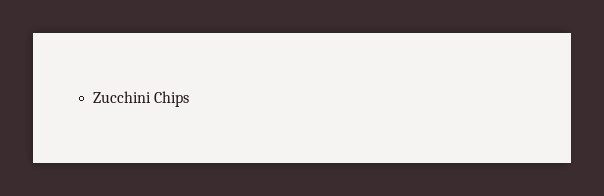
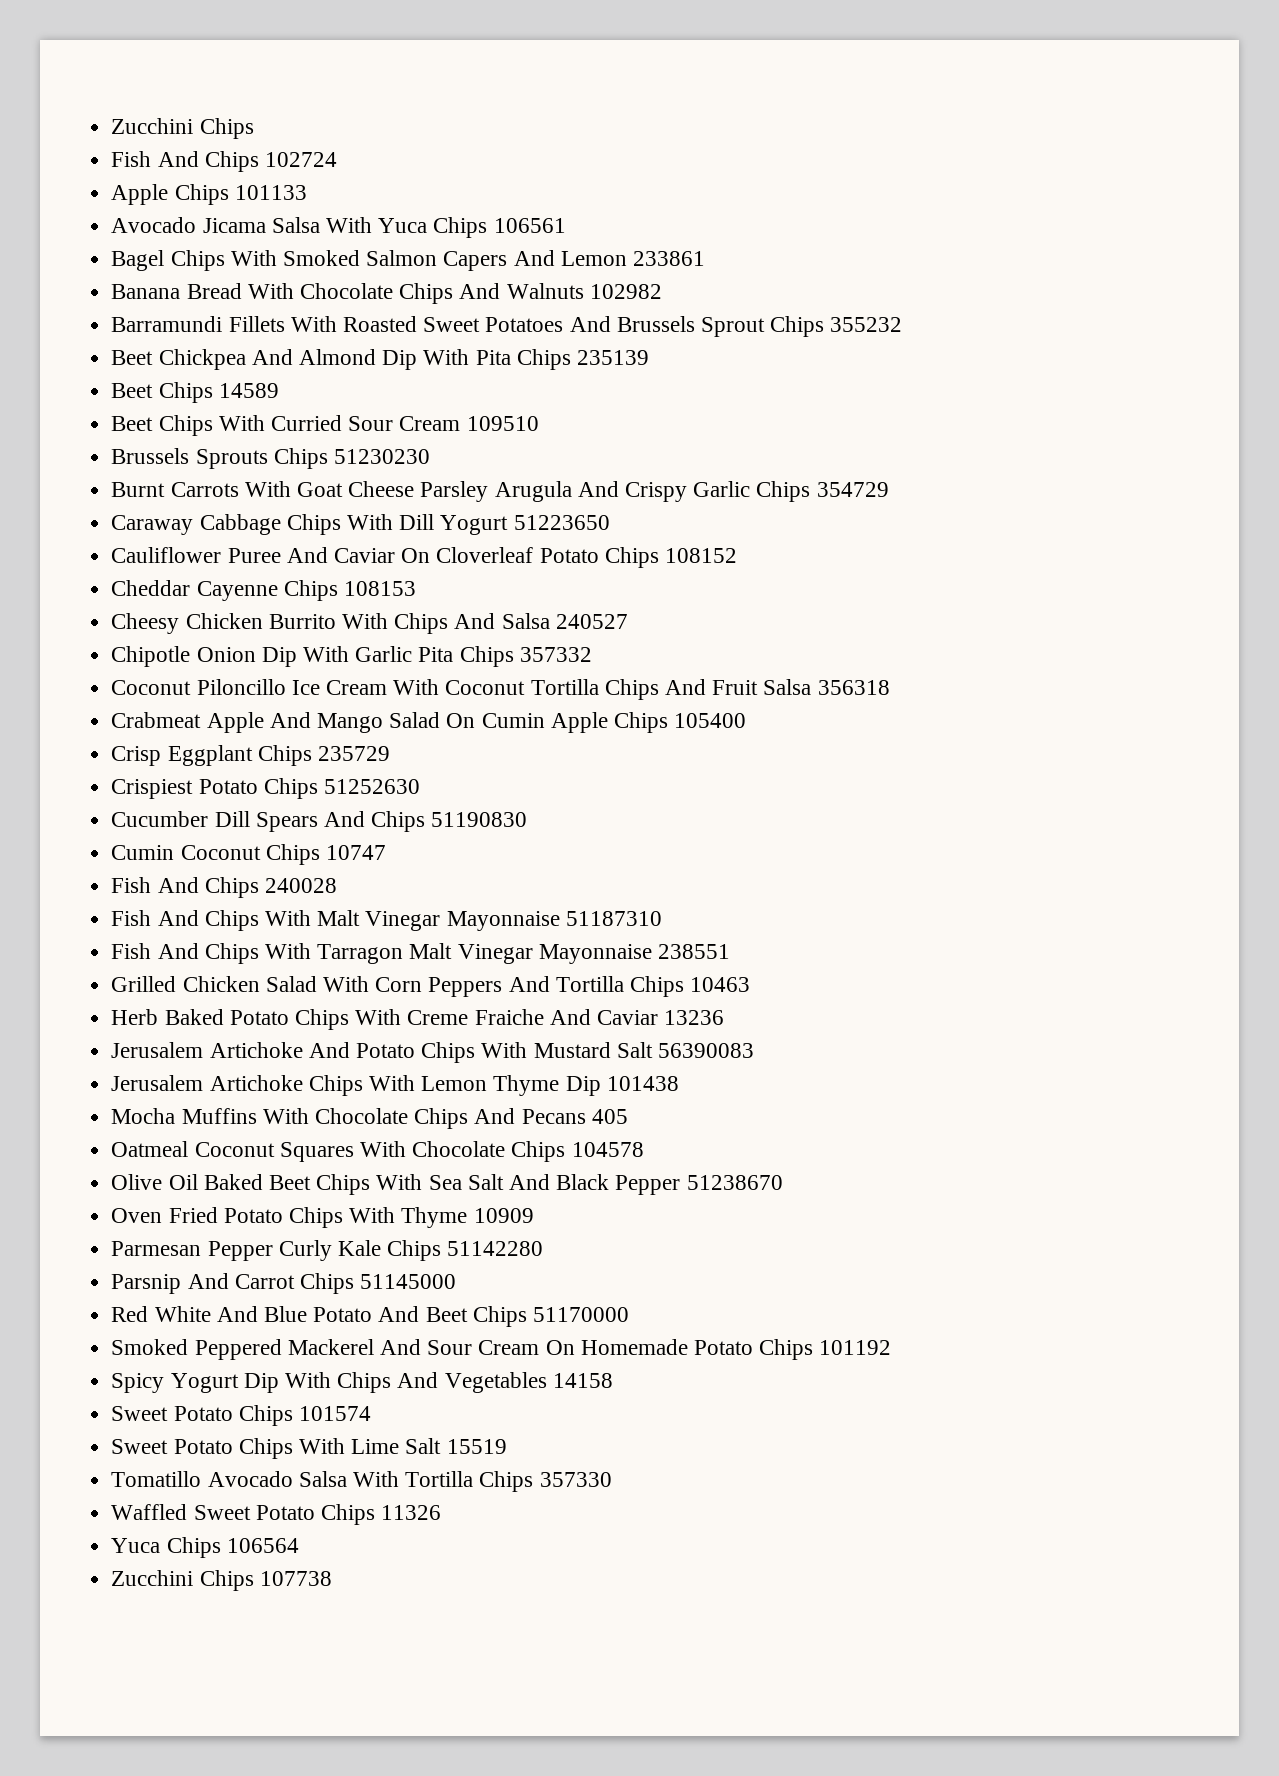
[93,91,190,107] Zucchini Chips -> [111,118,254,139] [111,151,337,172] [111,184,307,205] [111,217,566,238] [111,250,705,271] [111,283,662,304] [111,316,903,337] [111,349,649,370] [111,382,279,403] [111,415,539,436] [111,448,430,469] [111,481,889,502] [111,514,610,535] [111,547,737,568] [111,580,416,601] [111,613,628,634] [111,646,592,667] [111,679,890,700] [111,712,747,733] [111,745,390,766] [111,778,420,799] [111,811,528,832] [111,844,386,865] [111,877,337,898] [111,910,662,931] [111,943,730,964] [111,976,751,997] [111,1009,725,1030] [111,1042,754,1063] [111,1075,679,1096] [111,1108,628,1129] [111,1141,644,1162] [111,1174,783,1195] [111,1207,534,1228] [111,1240,544,1261] [111,1273,457,1294] [111,1306,629,1327] [111,1339,892,1360] [111,1372,613,1393] [111,1405,371,1426] [111,1438,507,1459] [111,1471,612,1492] [111,1504,442,1525] [111,1537,299,1558] [111,1570,332,1591] Zucchini Chips // Fish And Chips 102724 // Apple Chips 101133 // Avocado Jicama Salsa With Yuca Chips 106561 // Bagel Chips With Smoked Salmon Capers And Lemon 233861 // Banana Bread With Chocolate Chips And Walnuts 102982 // Barramundi Fillets With Roasted Sweet Potatoes And Brussels Sprout Chips 355232 // Beet Chickpea And Almond Dip With Pita Chips 235139 // Beet Chips 14589 // Beet Chips With Curried Sour Cream 109510 // Brussels Sprouts Chips 51230230 // Burnt Carrots With Goat Cheese Parsley Arugula And Crispy Garlic Chips 354729 // Caraway Cabbage Chips With Dill Yogurt 51223650 // Cauliflower Puree And Caviar On Cloverleaf Potato Chips 108152 // Cheddar Cayenne Chips 108153 // Cheesy Chicken Burrito With Chips And Salsa 240527 // Chipotle Onion Dip With Garlic Pita Chips 357332 // Coconut Piloncillo Ice Cream With Coconut Tortilla Chips And Fruit Salsa 356318 // Crabmeat Apple And Mango Salad On Cumin Apple Chips 105400 // Crisp Eggplant Chips 235729 // Crispiest Potato Chips 51252630 // Cucumber Dill Spears And Chips 51190830 // Cumin Coconut Chips 10747 // Fish And Chips 240028 // Fish And Chips With Malt Vinegar Mayonnaise 51187310 // Fish And Chips With Tarragon Malt Vinegar Mayonnaise 238551 // Grilled Chicken Salad With Corn Peppers And Tortilla Chips 10463 // Herb Baked Potato Chips With Creme Fraiche And Caviar 13236 // Jerusalem Artichoke And Potato Chips With Mustard Salt 56390083 // Jerusalem Artichoke Chips With Lemon Thyme Dip 101438 // Mocha Muffins With Chocolate Chips And Pecans 405 // Oatmeal Coconut Squares With Chocolate Chips 104578 // Olive Oil Baked Beet Chips With Sea Salt And Black Pepper 51238670 // Oven Fried Potato Chips With Thyme 10909 // Parmesan Pepper Curly Kale Chips 51142280 // Parsnip And Carrot Chips 51145000 // Red White And Blue Potato And Beet Chips 51170000 // Smoked Peppered Mackerel And Sour Cream On Homemade Potato Chips 101192 // Spicy Yogurt Dip With Chips And Vegetables 14158 // Sweet Potato Chips 101574 // Sweet Potato Chips With Lime Salt 15519 // Tomatillo Avocado Salsa With Tortilla Chips 357330 // Waffled Sweet Potato Chips 11326 // Yuca Chips 106564 // Zucchini Chips 107738

